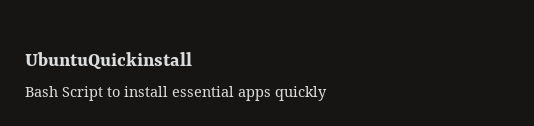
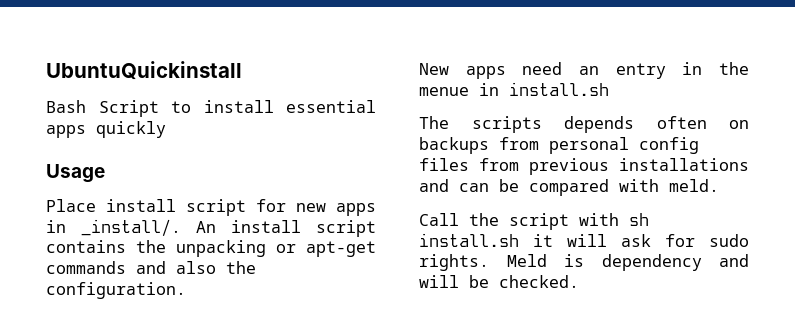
(327, 93) none -> [46,164,105,183] [46,199,376,216] [46,219,376,237] [46,240,376,257] [46,261,256,274] [46,282,186,299] [419,62,749,79] [419,82,609,96] [419,116,749,133] [419,137,699,154] [419,158,749,175] [419,179,719,196] [419,213,649,230] [419,233,749,247] [419,254,749,271] [419,275,579,288] // Usage // Place install script for new apps in _install/. An install script contains the unpacking or apt-get commands and also the configuration. // New apps need an entry in the menue in install.sh // The scripts depends often on backups from personal config files from previous installations and can be compared with meld. // Call the script with sh install.sh it will ask for sudo rights. Meld is dependency and will be checked.

